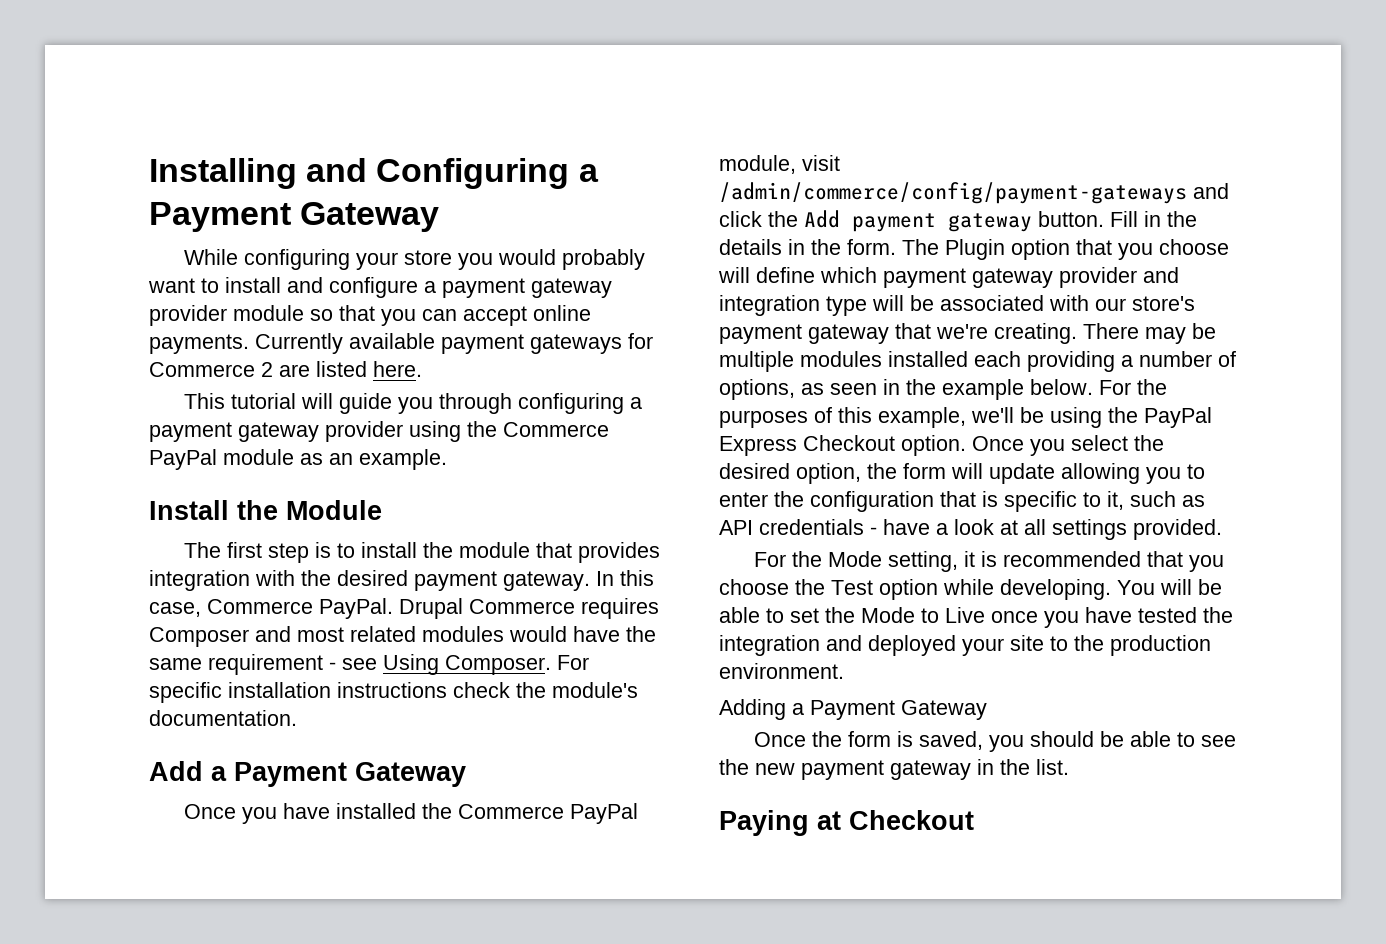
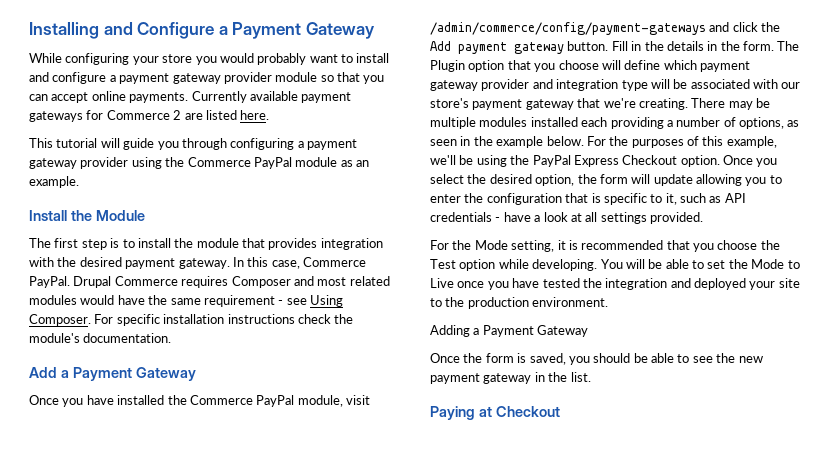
[376,158,570,189] Configuring -> [137,22,215,39] Configure

